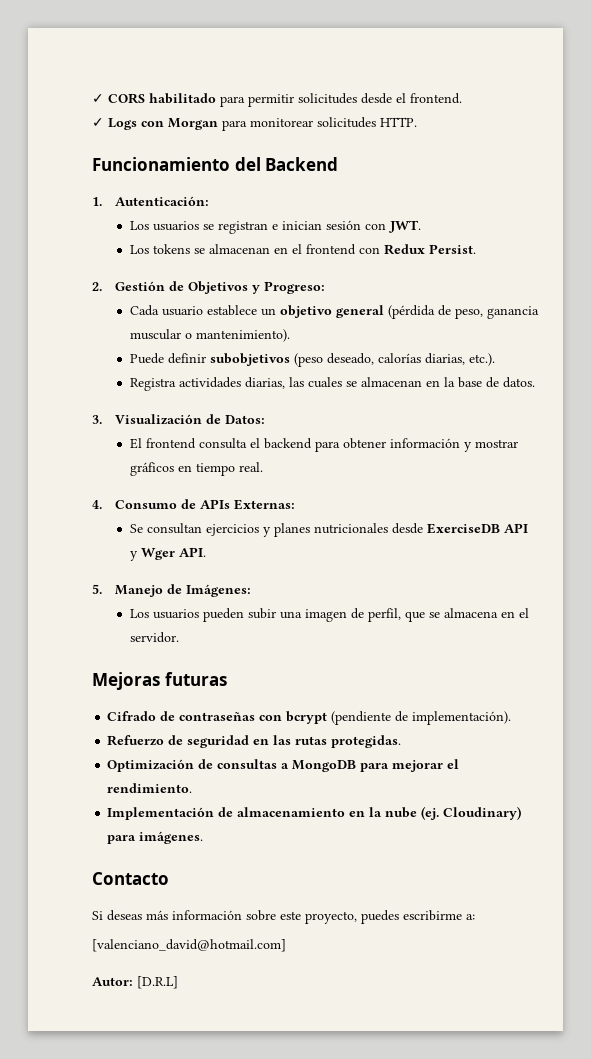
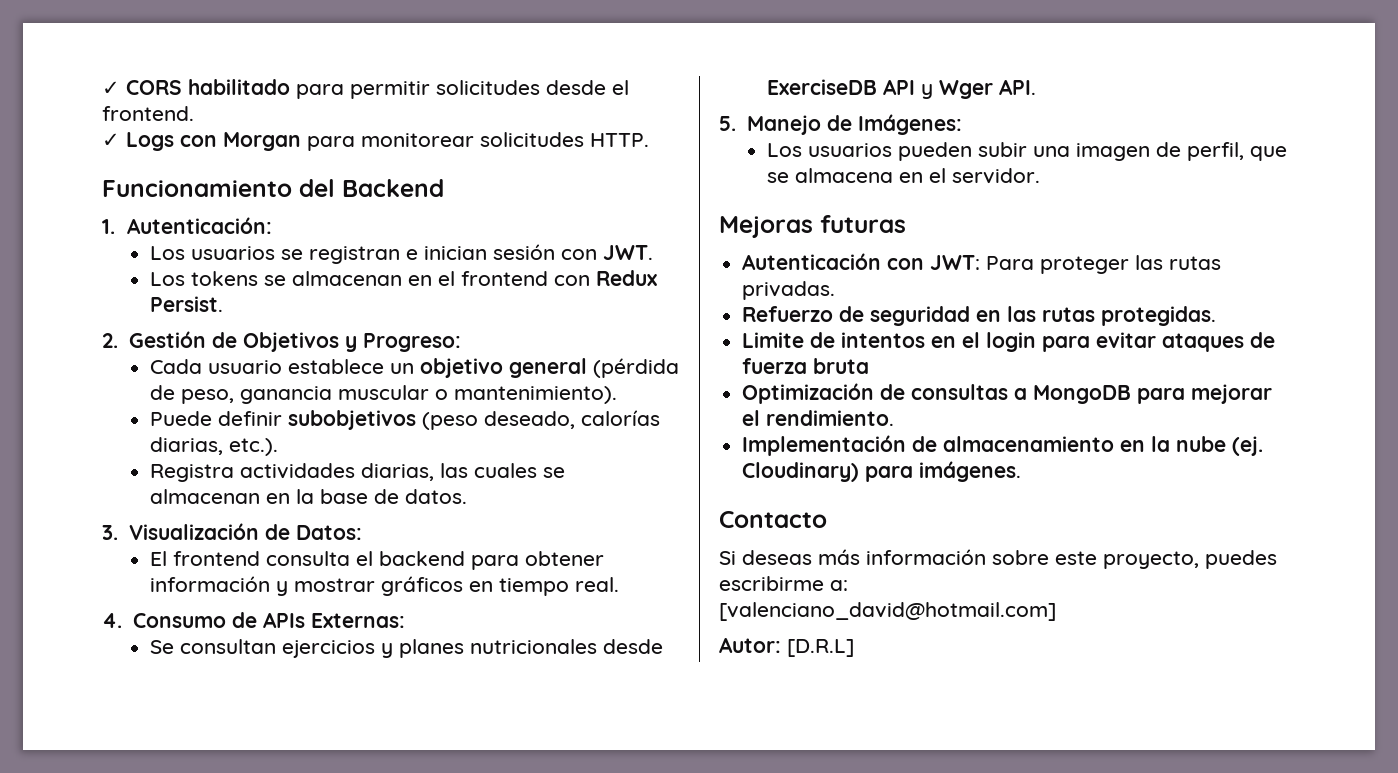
[107,711,512,725] Cifrado de contraseñas con bcrypt (pendiente de implementación). -> [742,253,1222,274] [742,281,836,300] Autenticación con JWT: Para proteger las rutas privadas.
(402, 741) none -> [742,332,1276,352] [742,358,870,374] // Limite de intentos en el login para evitar ataques de fuerza bruta

